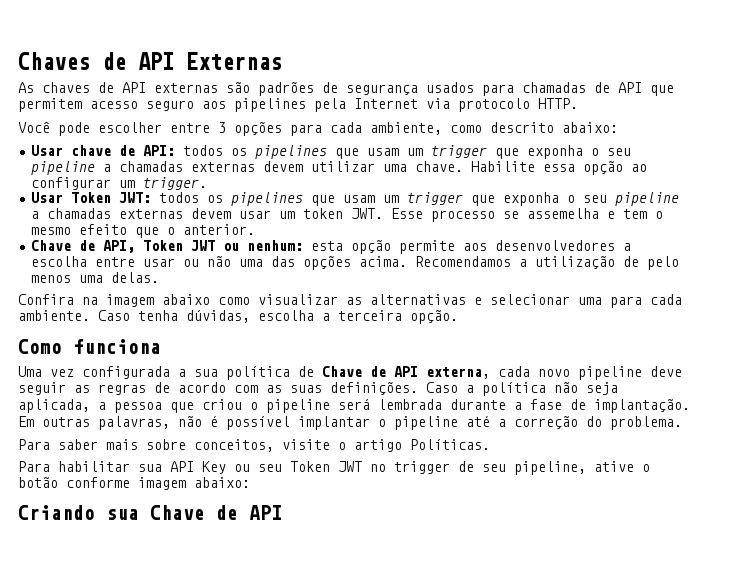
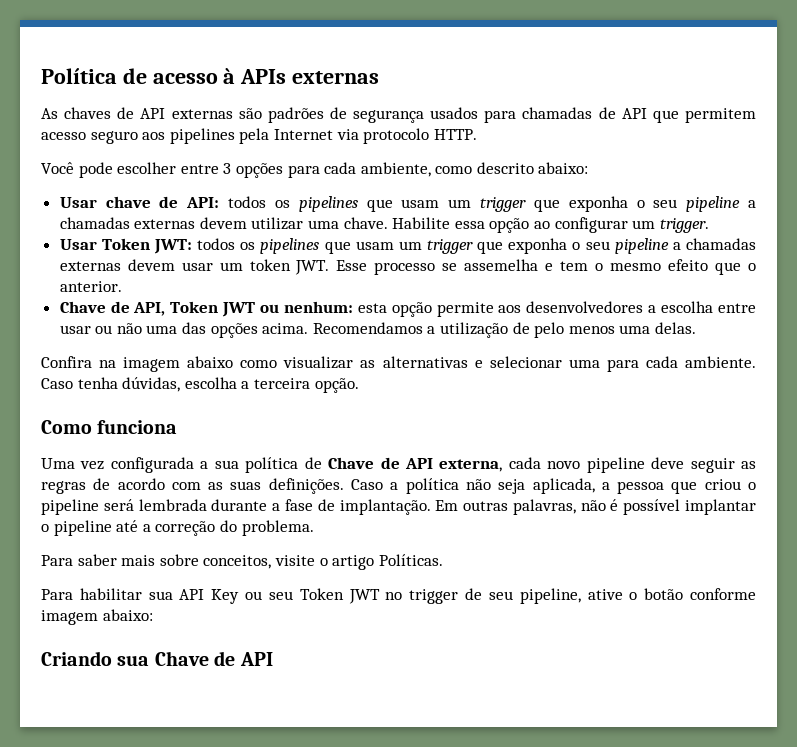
[18,52,282,70] Chaves de API Externas -> [41,68,380,84] Política de acesso à APIs externas

